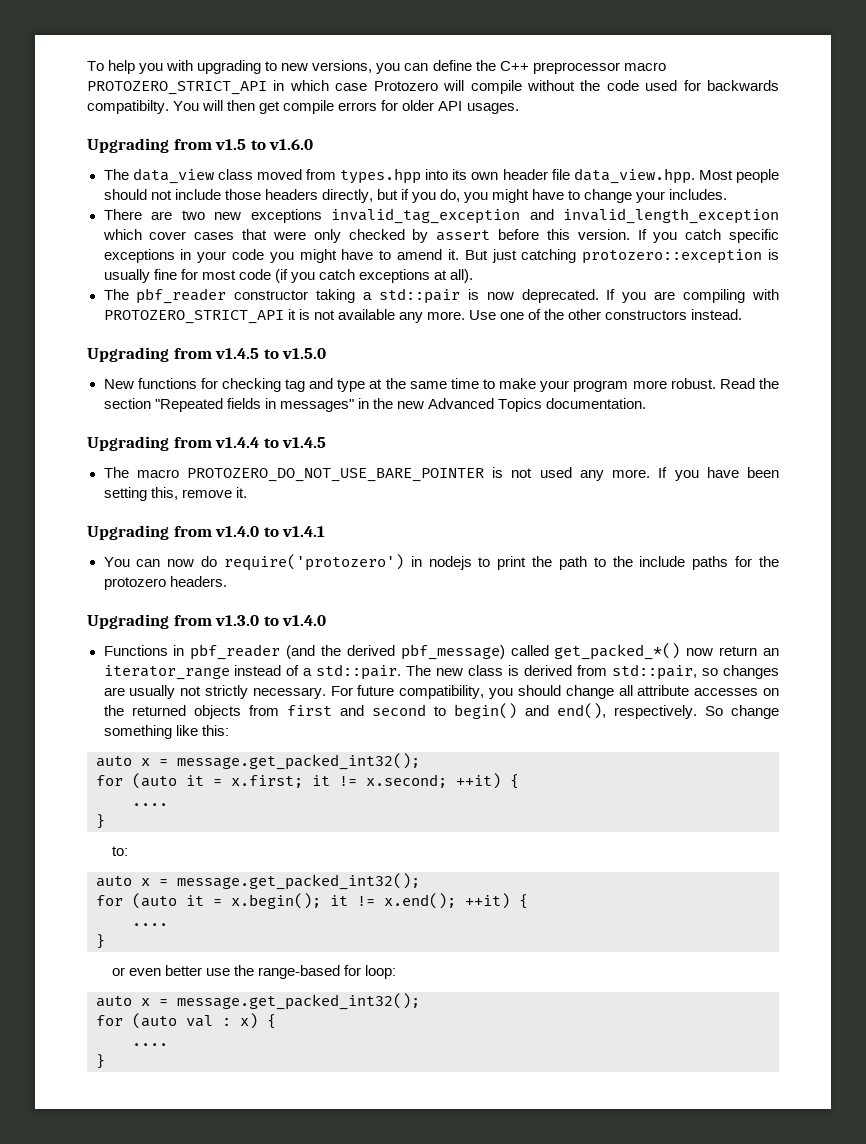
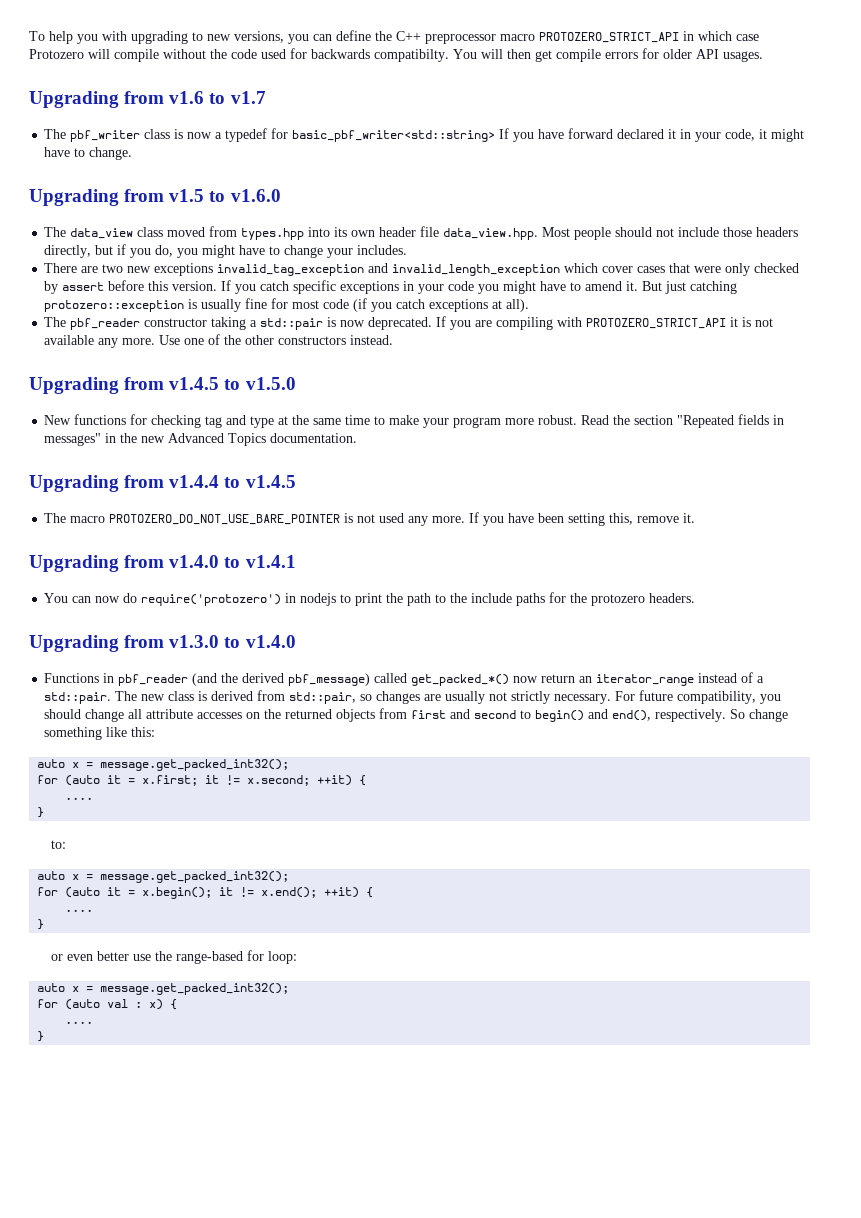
(519, 108) none -> [29,91,266,108] [44,128,805,142] [44,147,133,160] // Upgrading from v1.6 to v1.7 // The pbf_writer class is now a typedef for basic_pbf_writer<std::string> If you have forward declared it in your code, it might have to change.

